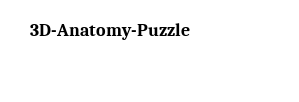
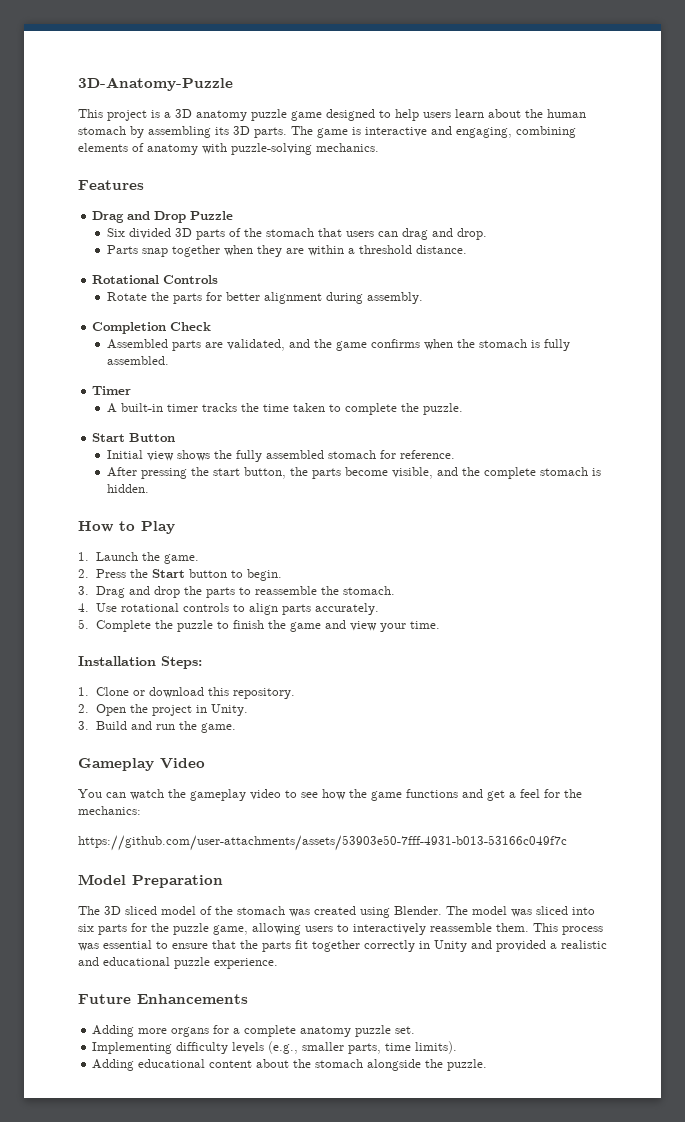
(190, 31) none -> [78,109,586,121] [78,126,576,138] [78,143,379,155] [78,180,144,190] [92,211,234,223] [106,228,487,240] [106,245,467,257] [92,275,219,284] [106,292,423,304] [92,322,212,334] [106,339,570,351] [106,356,169,365] [92,386,132,395] [106,403,463,415] [92,433,176,442] [106,450,455,462] [106,467,601,479] [106,484,149,493] [78,521,175,534] [78,552,199,564] [78,569,282,581] [78,586,395,598] [78,603,379,615] [78,619,440,632] [78,656,202,669] [78,687,295,699] [78,704,248,716] [78,721,236,733] [78,758,205,771] [78,789,582,801] [78,806,141,815] [78,835,567,851] [78,874,223,888] [78,906,595,918] [78,923,603,935] [78,940,607,952] [78,957,278,969] [78,994,248,1004] [92,1025,416,1037] [92,1041,458,1054] [92,1059,488,1071] // This project is a 3D anatomy puzzle game designed to help users learn about the human stomach by assembling its 3D parts. The game is interactive and engaging, combining elements of anatomy with puzzle-solving mechanics. // Features // Drag and Drop Puzzle // Six divided 3D parts of the stomach that users can drag and drop. // Parts snap together when they are within a threshold distance. // Rotational Controls // Rotate the parts for better alignment during assembly. // Completion Check // Assembled parts are validated, and the game confirms when the stomach is fully assembled. // Timer // A built-in timer tracks the time taken to complete the puzzle. // Start Button // Initial view shows the fully assembled stomach for reference. // After pressing the start button, the parts become visible, and the complete stomach is hidden. // How to Play // 1. Launch the game. // 2. Press the Start button to begin. // 3. Drag and drop the parts to reassemble the stomach. // 4. Use rotational controls to align parts accurately. // 5. Complete the puzzle to finish the game and view your time. // Installation Steps: // 1. Clone or download this repository. // 2. Open the project in Unity. // 3. Build and run the game. // Gameplay Video // You can watch the gameplay video to see how the game functions and get a feel for the mechanics: // https://github.com/user-attachments/assets/53903e50-7fff-4931-b013-53166c049f7c // Model Preparation // The 3D sliced model of the stomach was created using Blender. The model was sliced into six parts for the puzzle game, allowing users to interactively reassemble them. This process was essential to ensure that the parts fit together correctly in Unity and provided a realistic and educational puzzle experience. // Future Enhancements // Adding more organs for a complete anatomy puzzle set. // Implementing difficulty levels (e.g., smaller parts, time limits). // Adding educational content about the stomach alongside the puzzle.

